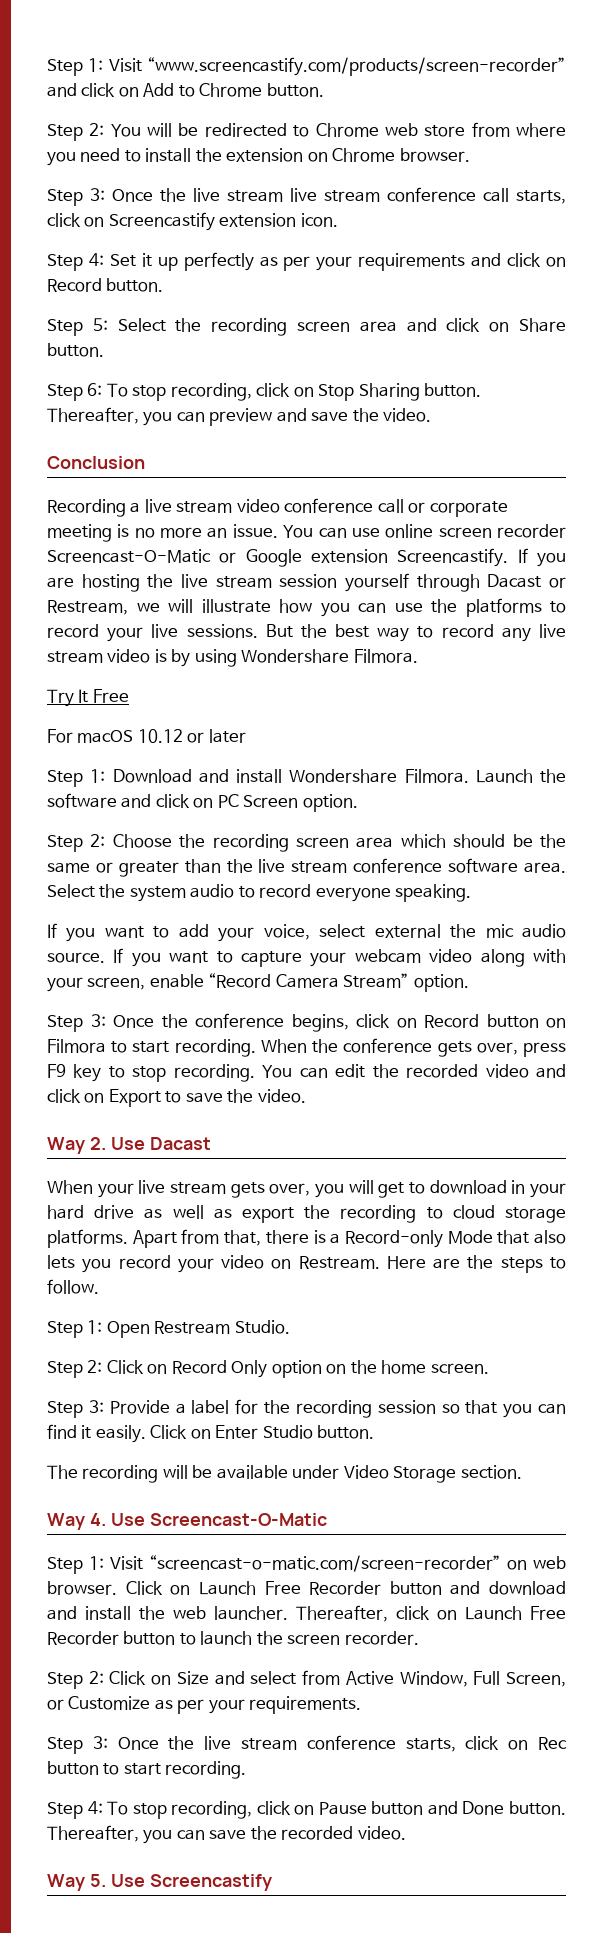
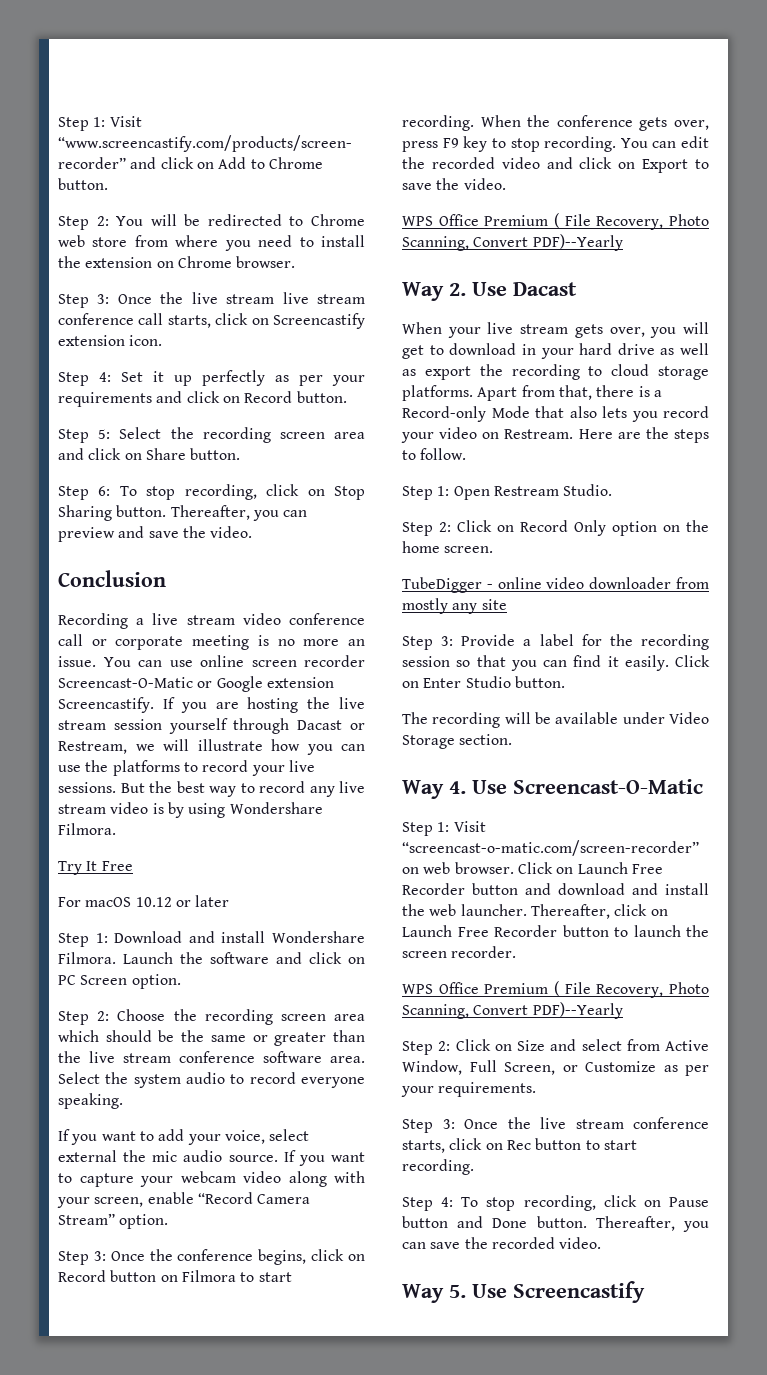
(306, 1096) none -> [402,213,709,230] [402,234,623,251] // WPS Office Premium ( File Recovery, Photo Scanning, Convert PDF)--Yearly
(489, 1368) none -> [402,577,709,593] [402,598,507,614] // TubeDigger - online video downloader from mostly any site
(419, 1638) none -> [402,981,709,998] [402,1002,623,1019] // WPS Office Premium ( File Recovery, Photo Scanning, Convert PDF)--Yearly

